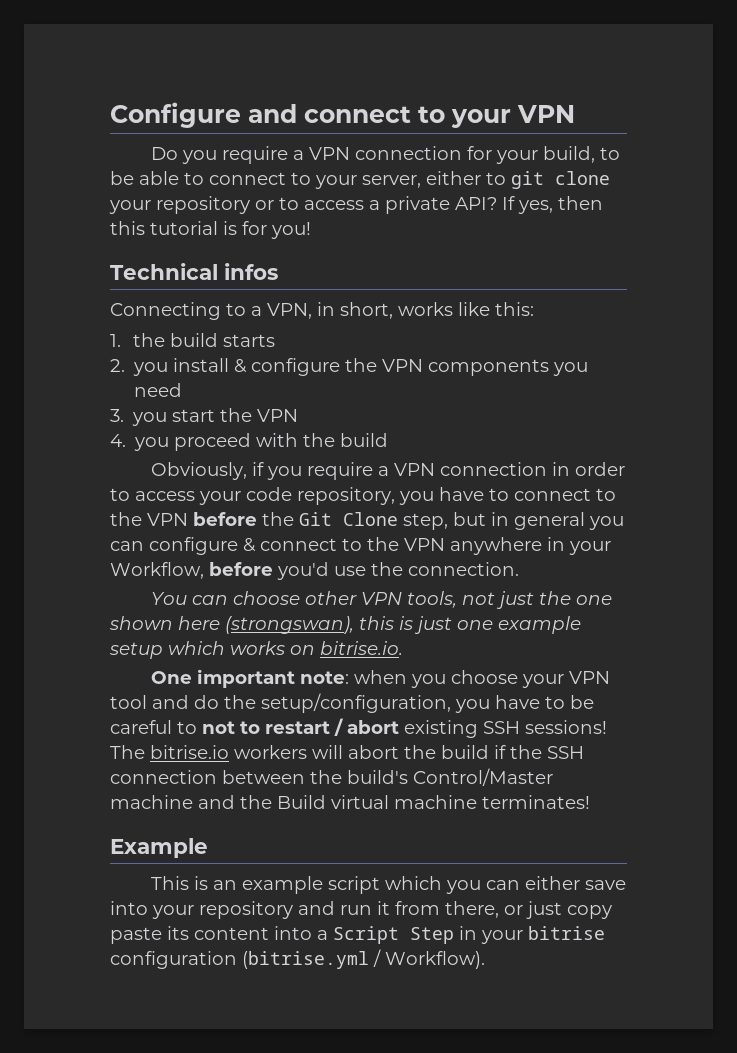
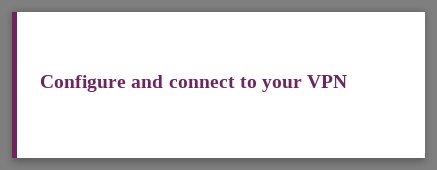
[150,146,620,164] [110,171,610,189] [109,196,603,214] [110,221,311,239] [110,263,278,280] [110,302,534,320] [110,333,275,347] [110,358,589,376] [134,383,183,397] [110,408,299,426] [110,433,389,451] [150,462,625,480] [110,487,616,505] [110,512,624,530] [110,537,611,555] [110,562,519,580] [150,591,612,609] [109,616,581,634] [109,641,403,659] [150,669,610,688] [110,693,594,713] [110,718,607,738] [110,745,584,759] [110,768,553,786] [110,795,590,809] [110,838,208,858] [150,876,626,894] [110,901,612,919] [110,926,605,944] [110,949,485,969] // Do you require a VPN connection for your build, to be able to connect to your server, either to git clone your repository or to access a private API? If yes, then this tutorial is for you! // Technical infos // Connecting to a VPN, in short, works like this: // 1. the build starts // 2. you install & configure the VPN components you need // 3. you start the VPN // 4. you proceed with the build // Obviously, if you require a VPN connection in order to access your code repository, you have to connect to the VPN before the Git Clone step, but in general you can configure & connect to the VPN anywhere in your Workflow, before you'd use the connection. // You can choose other VPN tools, not just the one shown here (strongswan), this is just one example setup which works on bitrise.io. // One important note: when you choose your VPN tool and do the setup/configuration, you have to be careful to not to restart / abort existing SSH sessions! The bitrise.io workers will abort the build if the SSH connection between the build's Control/Master machine and the Build virtual machine terminates! // Example // This is an example script which you can either save into your repository and run it from there, or just copy paste its content into a Script Step in your bitrise configuration (bitrise.yml / Workflow). -> (348, 81) none

